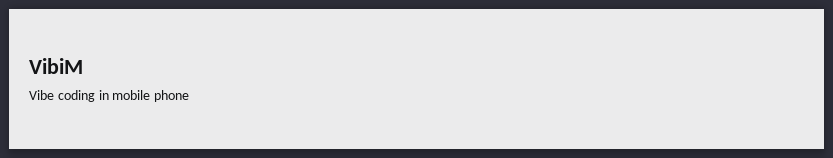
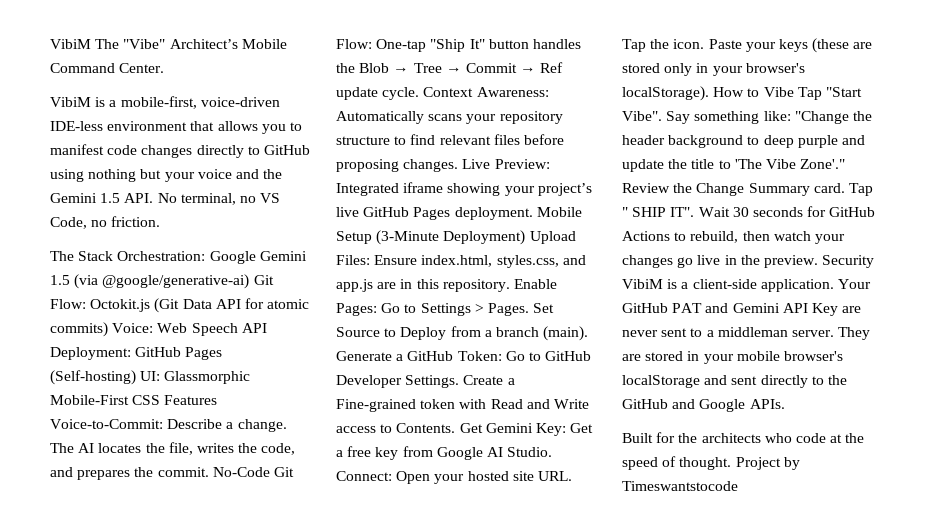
[29,58,83,74] [29,90,190,102] VibiM // Vibe coding in mobile phone -> [50,39,287,49] [50,63,165,73] [50,96,280,109] [50,121,302,134] [50,144,310,158] [50,169,283,182] [50,193,281,205] [50,216,161,229] [50,251,307,264] [50,274,274,289] [50,298,310,313] [50,322,267,337] [50,347,223,360] [50,370,251,385] [50,395,218,405] [50,419,287,432] [50,442,296,455] [50,467,294,480] [336,39,581,52] [336,62,564,73] [336,87,549,100] [336,111,563,124] [336,134,564,145] [336,159,550,172] [336,182,592,196] [336,207,582,220] [336,230,576,245] [336,255,586,268] [336,279,557,292] [336,303,555,316] [336,326,589,341] [336,351,592,361] [336,375,515,388] [336,399,589,412] [336,423,594,436] [336,446,553,460] [336,471,572,484] [622,38,873,53] [622,63,805,76] [622,86,862,101] [622,111,872,124] [622,135,865,148] [622,159,846,172] [622,183,873,196] [622,206,876,217] [622,231,845,244] [622,255,875,268] [622,279,871,292] [622,303,862,316] [622,327,871,340] [622,351,843,364] [622,375,847,388] [622,399,785,412] [622,432,865,443] [622,456,800,470] [622,481,738,491] VibiM The "Vibe" Architect’s Mobile Command Center. // VibiM is a mobile-first, voice-driven IDE-less environment that allows you to manifest code changes directly to GitHub using nothing but your voice and the Gemini 1.5 API. No terminal, no VS Code, no friction. // The Stack Orchestration: Google Gemini 1.5 (via @google/generative-ai) Git Flow: Octokit.js (Git Data API for atomic commits) Voice: Web Speech API Deployment: GitHub Pages (Self-hosting) UI: Glassmorphic Mobile-First CSS Features Voice-to-Commit: Describe a change. The AI locates the file, writes the code, and prepares the commit. No-Code Git Flow: One-tap "Ship It" button handles the Blob → Tree → Commit → Ref update cycle. Context Awareness: Automatically scans your repository structure to find relevant files before proposing changes. Live Preview: Integrated iframe showing your project’s live GitHub Pages deployment. Mobile Setup (3-Minute Deployment) Upload Files: Ensure index.html, styles.css, and app.js are in this repository. Enable Pages: Go to Settings > Pages. Set Source to Deploy from a branch (main). Generate a GitHub Token: Go to GitHub Developer Settings. Create a Fine-grained token with Read and Write access to Contents. Get Gemini Key: Get a free key from Google AI Studio. Connect: Open your hosted site URL. Tap the icon. Paste your keys (these are stored only in your browser's localStorage). How to Vibe Tap "Start Vibe". Say something like: "Change the header background to deep purple and update the title to 'The Vibe Zone'." Review the Change Summary card. Tap " SHIP IT". Wait 30 seconds for GitHub Actions to rebuild, then watch your changes go live in the preview. Security VibiM is a client-side application. Your GitHub PAT and Gemini API Key are never sent to a middleman server. They are stored in your mobile browser's localStorage and sent directly to the GitHub and Google APIs. // Built for the architects who code at the speed of thought. Project by Timeswantstocode

